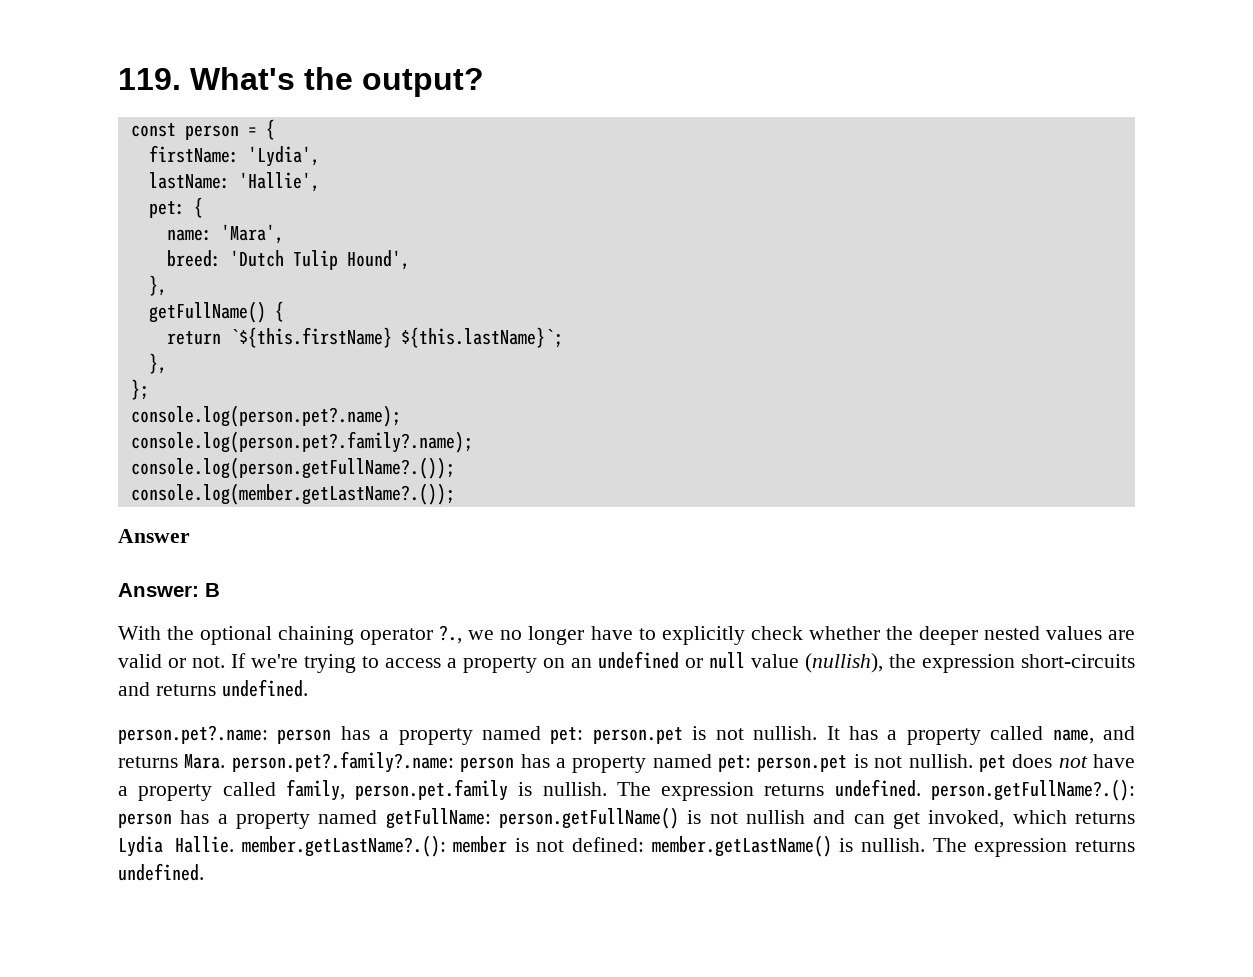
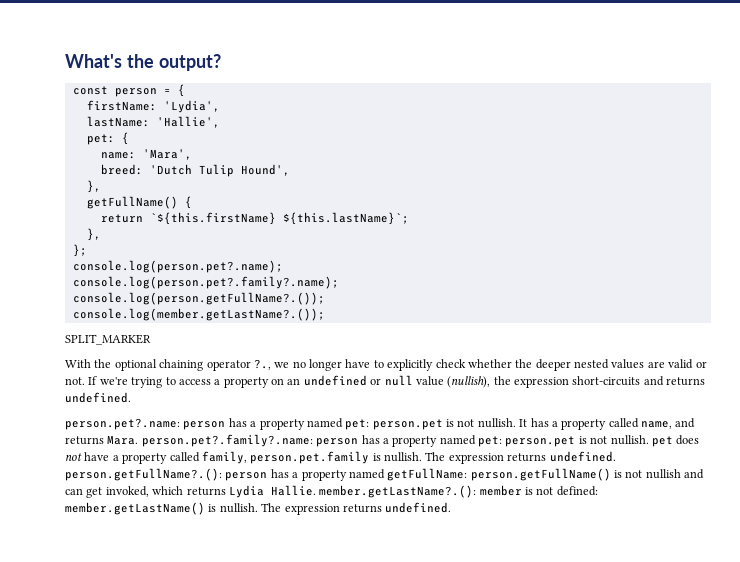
[118,68,181,90] 119. -> (65, 61) none
[118,529,190,543] [118,583,220,597] Answer // Answer: B -> [65,334,151,345] SPLIT_MARKER

